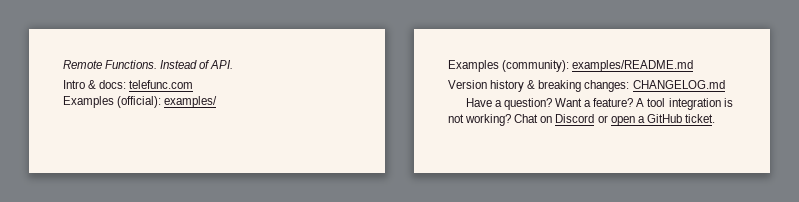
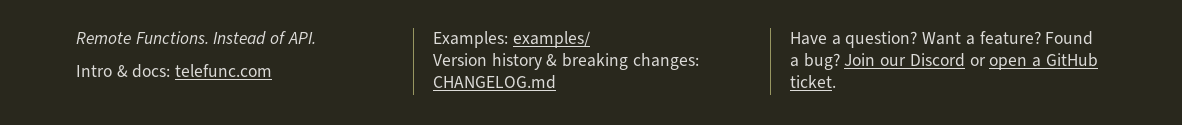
[63,96,162,108] Examples (official): -> [433,31,508,48] Examples:
[448,60,694,72] // Examples (community): examples/README.md -> (590, 39) none
[636,98,733,110] [448,114,553,126] A tool integration is not working? Chat on -> [1045,31,1094,45] [790,53,907,70] Found a bug? Join our

